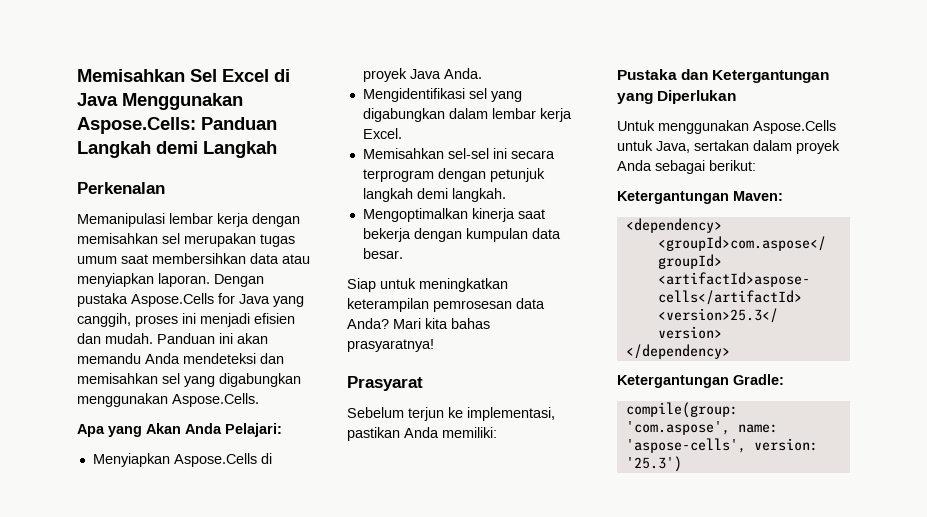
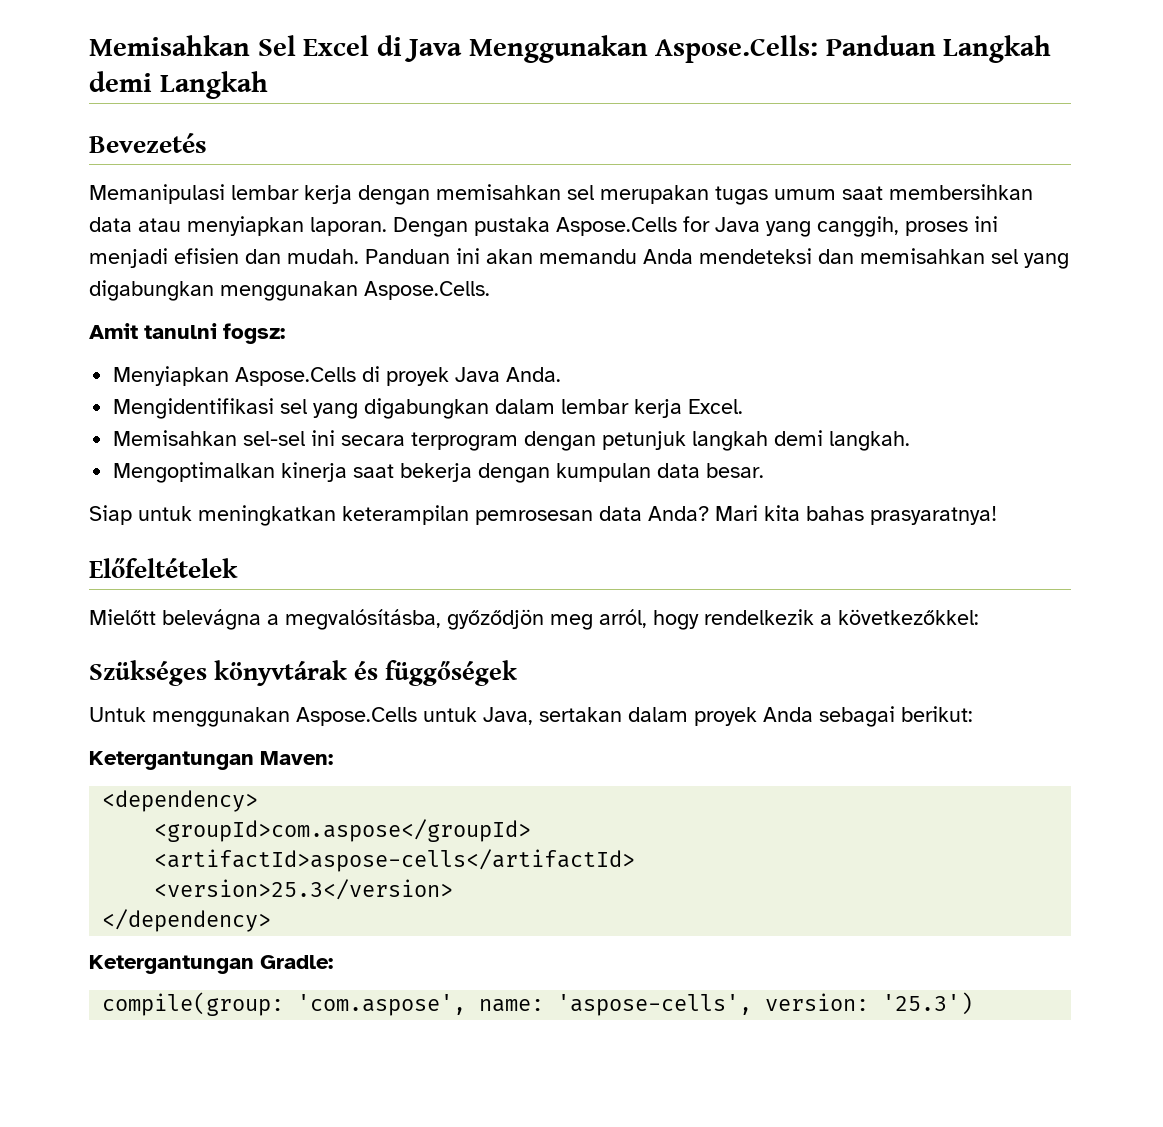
[77,182,165,194] Perkenalan -> [89,133,207,153] Bevezetés
[77,423,282,437] Apa yang Akan Anda Pelajari: -> [89,323,285,344] Amit tanulni fogsz:
[347,376,423,391] [347,407,555,421] [347,427,497,441] [617,69,830,83] [617,90,737,104] Prasyarat // Sebelum terjun ke implementasi, pastikan Anda memiliki: // Pustaka dan Ketergantungan yang Diperlukan -> [89,558,238,578] [89,609,979,630] [89,660,517,686] Előfeltételek // Mielőtt belevágna a megvalósításba, győződjön meg arról, hogy rendelkezik a következőkkel: // Szükséges könyvtárak és függőségek

